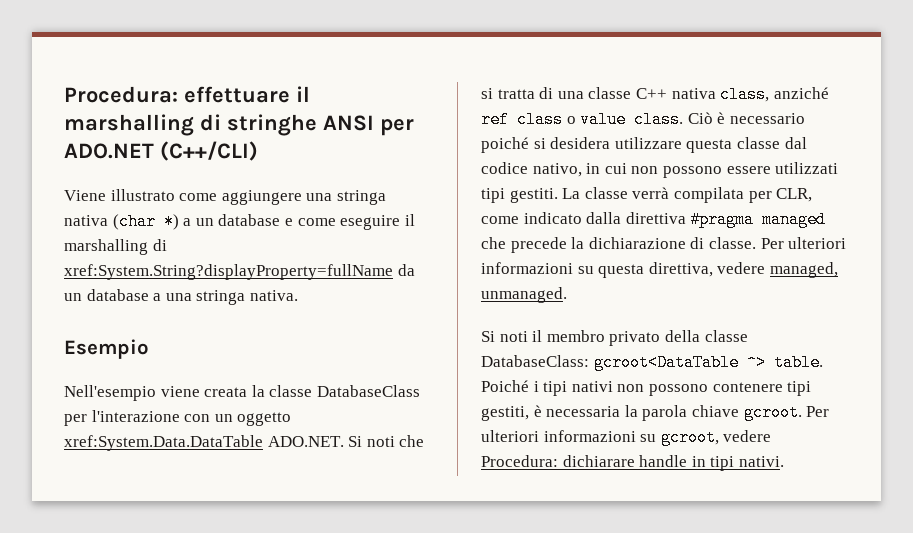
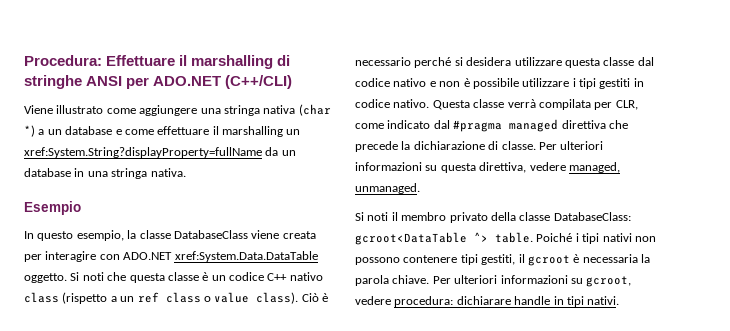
[64,86,290,103] Procedura: effettuare -> [24,55,176,66] Procedura: Effettuare
[340,214,415,230] [64,239,167,255] eseguire il marshalling di -> [157,126,301,137] effettuare il marshalling un
[153,293,162,301] a -> [74,168,85,177] in
[64,385,420,401] [64,410,292,426] [64,435,425,451] [481,86,829,103] Nell'esempio viene creata la classe DatabaseClass per l'interazione con un oggetto xref:System.Data.DataTable ADO.NET. Si noti che si tratta di una classe C++ nativa class, anziché -> [24,230,316,241] [24,251,318,262] [24,272,323,283] [24,292,135,304] In questo esempio, la classe DatabaseClass viene creata per interagire con ADO.NET xref:System.Data.DataTable oggetto. Si noti che questa classe è un codice C++ nativo class (rispetto a un
[634,111,684,128] class. -> [256,292,299,304] class).
[481,137,529,153] poiché -> [414,57,452,68] perché
[532,162,839,178] [481,188,581,203] nativo, in cui non possono essere utilizzati tipi gestiti. La -> [393,78,644,89] [355,99,470,110] nativo e non è possibile utilizzare i tipi gestiti in codice nativo. Questa
[586,212,686,224] dalla direttiva -> [433,120,450,129] dal
(827, 219) none -> [561,120,606,129] direttiva
(529, 413) none -> [518,254,570,266] il gcroot
[691,404,802,421] chiave gcroot. -> [392,275,430,284] chiave.
[481,455,558,467] Procedura: -> [394,296,454,307] procedura:

